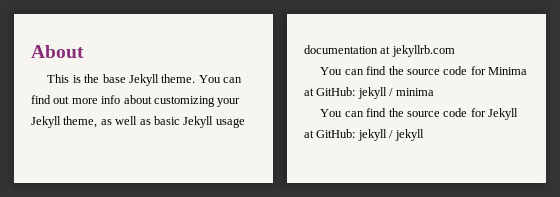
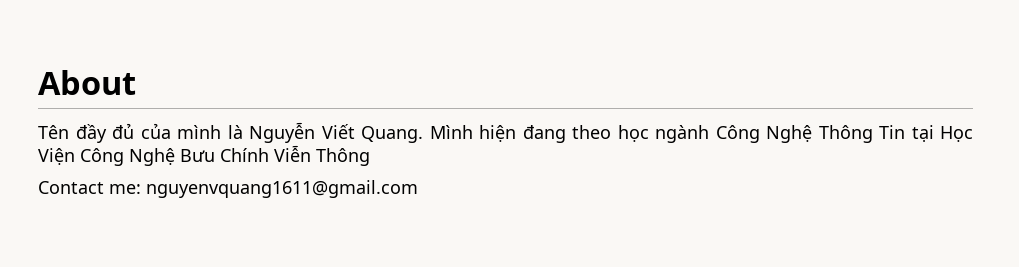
[47,74,243,86] [31,95,241,107] [31,116,245,128] [304,45,455,57] [320,66,528,75] [304,87,434,99] [320,108,519,120] [304,129,424,141] This is the base Jekyll theme. You can find out more info about customizing your Jekyll theme, as well as basic Jekyll usage documentation at jekyllrb.com // You can find the source code for Minima at GitHub: jekyll / minima // You can find the source code for Jekyll at GitHub: jekyll / jekyll -> [38,122,973,143] [38,145,370,166] [38,180,418,198] Tên đầy đủ của mình là Nguyễn Viết Quang. Mình hiện đang theo học ngành Công Nghệ Thông Tin tại Học Viện Công Nghệ Bưu Chính Viễn Thông // Contact me: nguyenvquang1611@gmail.com

